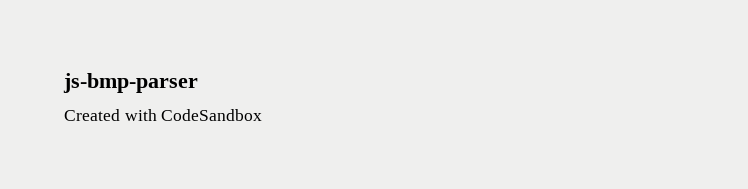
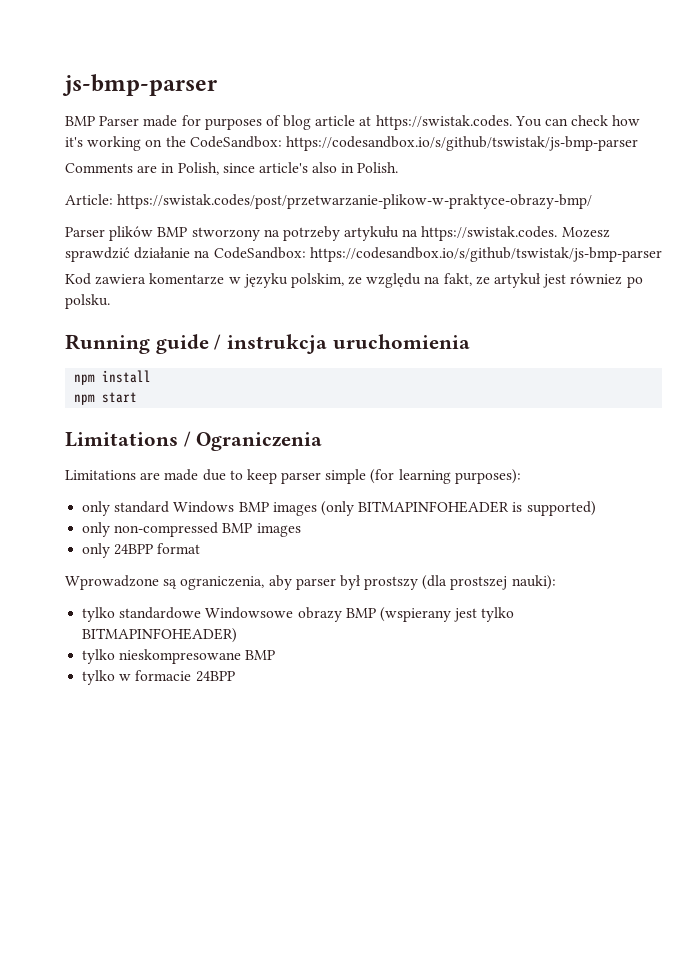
[64,109,263,121] Created with CodeSandbox -> [65,115,641,130] [65,136,638,151] [65,162,399,175] [65,194,593,209] [65,226,610,241] [65,247,662,262] [65,273,643,288] [65,294,110,309] [65,334,470,354] [74,370,152,385] [74,392,138,405] [65,431,323,451] [65,469,521,484] [82,501,596,516] [82,522,301,537] [82,543,201,558] [65,575,556,590] [82,607,515,622] [82,628,238,643] [82,649,276,664] [82,670,235,685] BMP Parser made for purposes of blog article at https://swistak.codes. You can check how it's working on the CodeSandbox: https://codesandbox.io/s/github/tswistak/js-bmp-parser // Comments are in Polish, since article's also in Polish. // Article: https://swistak.codes/post/przetwarzanie-plikow-w-praktyce-obrazy-bmp/ // Parser plików BMP stworzony na potrzeby artykułu na https://swistak.codes. Mozesz sprawdzić działanie na CodeSandbox: https://codesandbox.io/s/github/tswistak/js-bmp-parser // Kod zawiera komentarze w języku polskim, ze względu na fakt, ze artykuł jest równiez po polsku. // Running guide / instrukcja uruchomienia // npm install // npm start // Limitations / Ograniczenia // Limitations are made due to keep parser simple (for learning purposes): // only standard Windows BMP images (only BITMAPINFOHEADER is supported) // only non-compressed BMP images // only 24BPP format // Wprowadzone są ograniczenia, aby parser był prostszy (dla prostszej nauki): // tylko standardowe Windowsowe obrazy BMP (wspierany jest tylko BITMAPINFOHEADER) // tylko nieskompresowane BMP // tylko w formacie 24BPP

